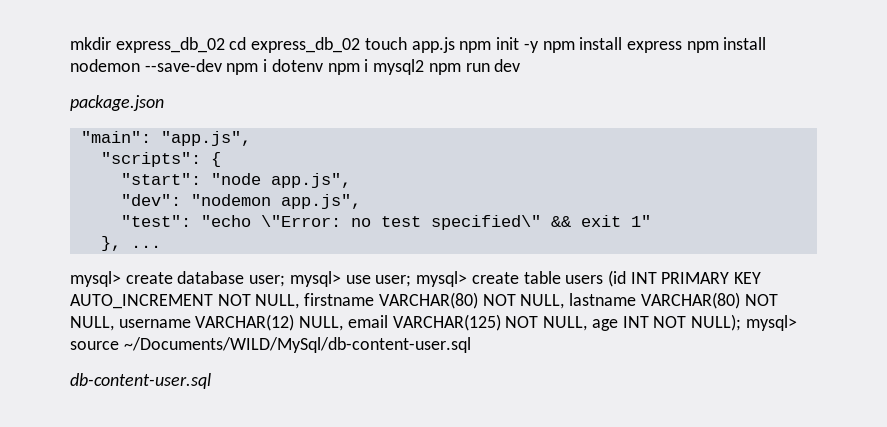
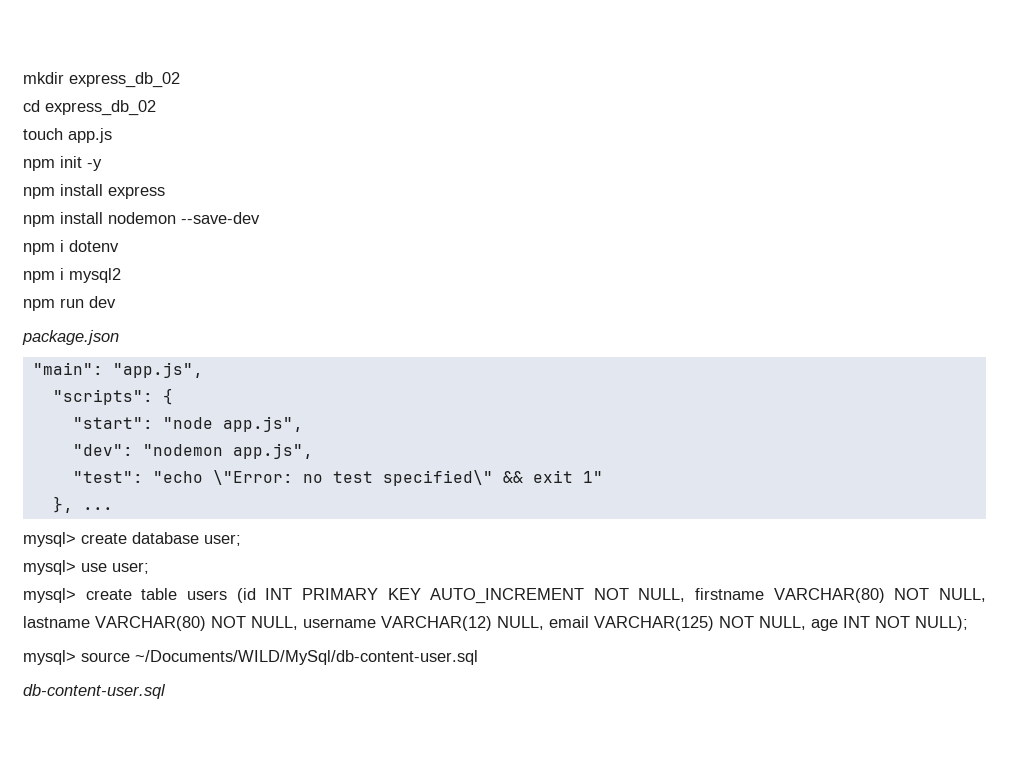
(225, 45) none -> (180, 80) //
(361, 45) none -> (156, 108) //
(455, 45) none -> (112, 135) //
(539, 47) none -> (102, 165) //
(682, 47) none -> (165, 192) //
(222, 65) none -> (260, 218) //
(323, 65) none -> (119, 246) //
(425, 67) none -> (121, 275) //
(286, 281) none -> (241, 540) //
(412, 281) none -> (149, 568) //
(741, 322) none -> (968, 623) //

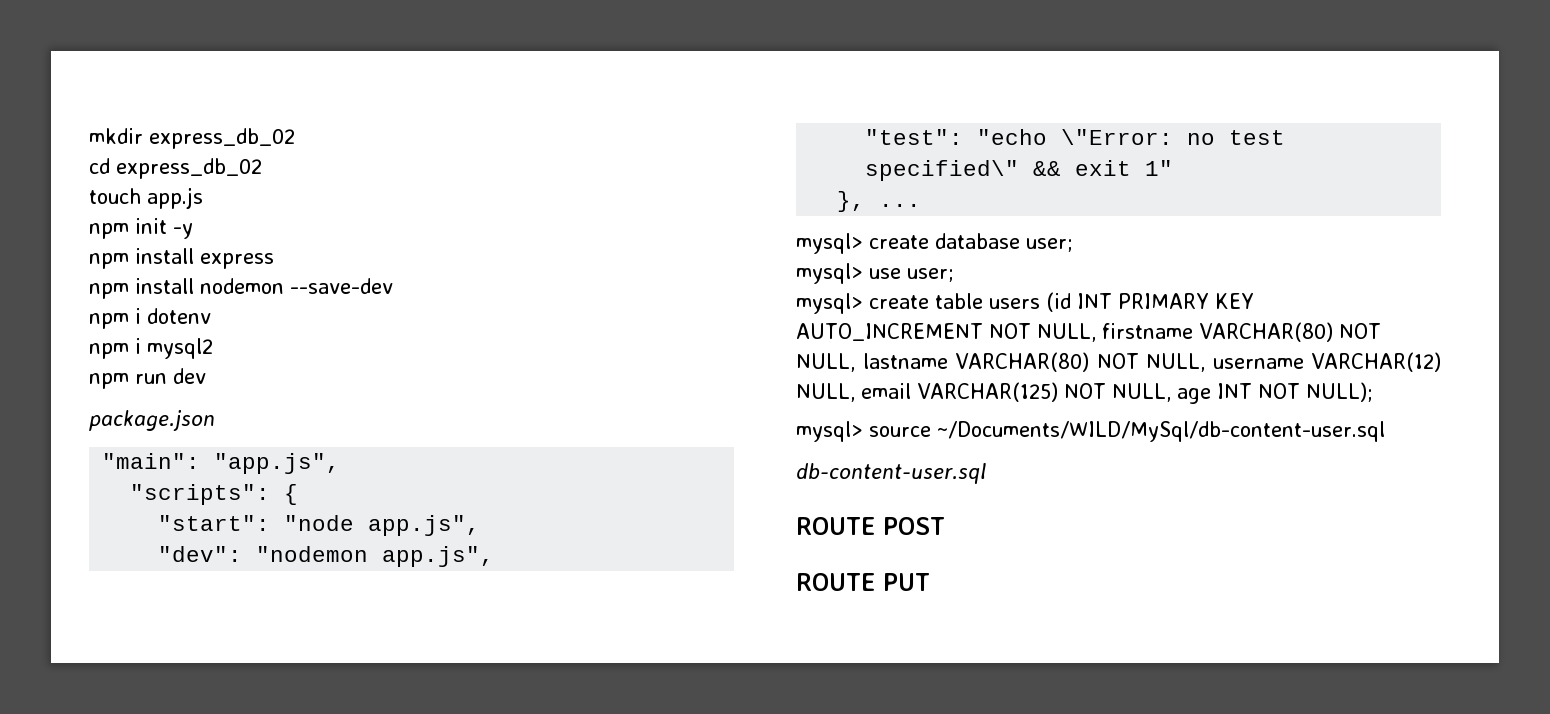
(166, 691) none -> [796,517,945,535] [796,573,930,591] // ROUTE POST // ROUTE PUT

